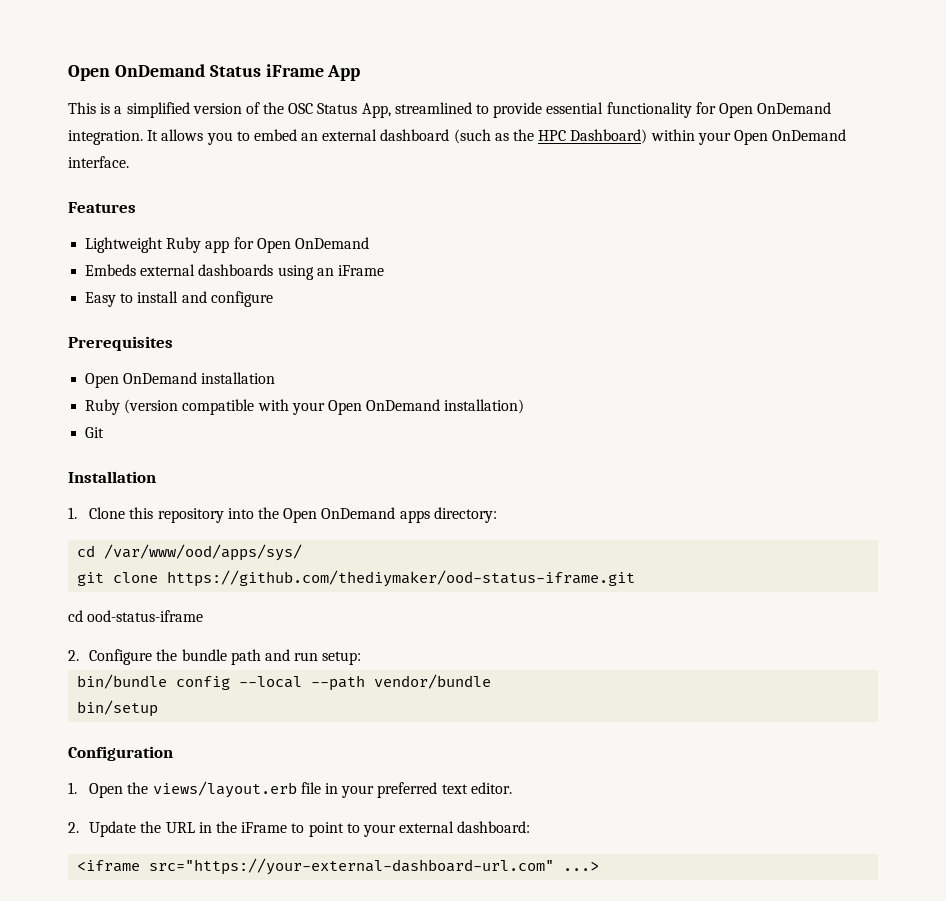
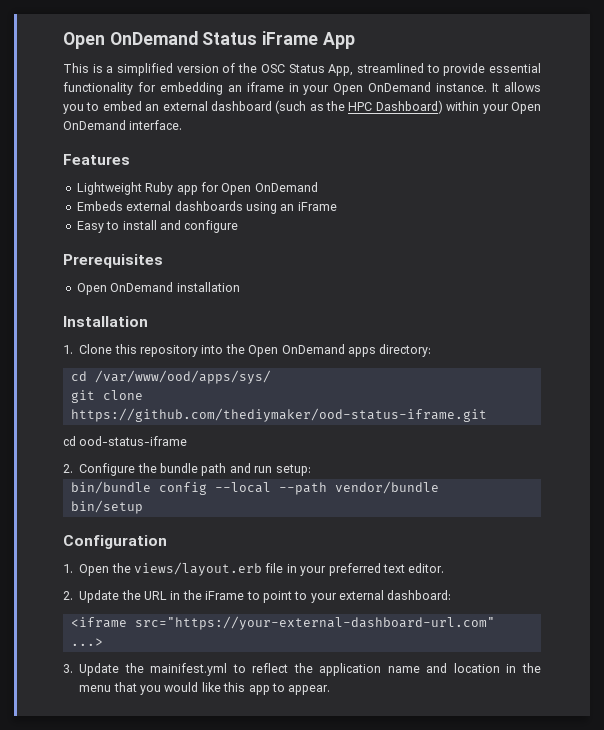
[718,102,832,118] [68,130,143,145] Open OnDemand integration. -> [159,82,488,95] embedding an iframe in your Open OnDemand instance.
[85,399,525,415] [85,427,105,438] // Ruby (version compatible with your Open OnDemand installation) // Git -> (240, 287) none
(600, 866) none -> [63,663,541,676] [79,682,331,695] // 3. Update the mainifest.yml to reflect the application name and location in the menu that you would like this app to appear.

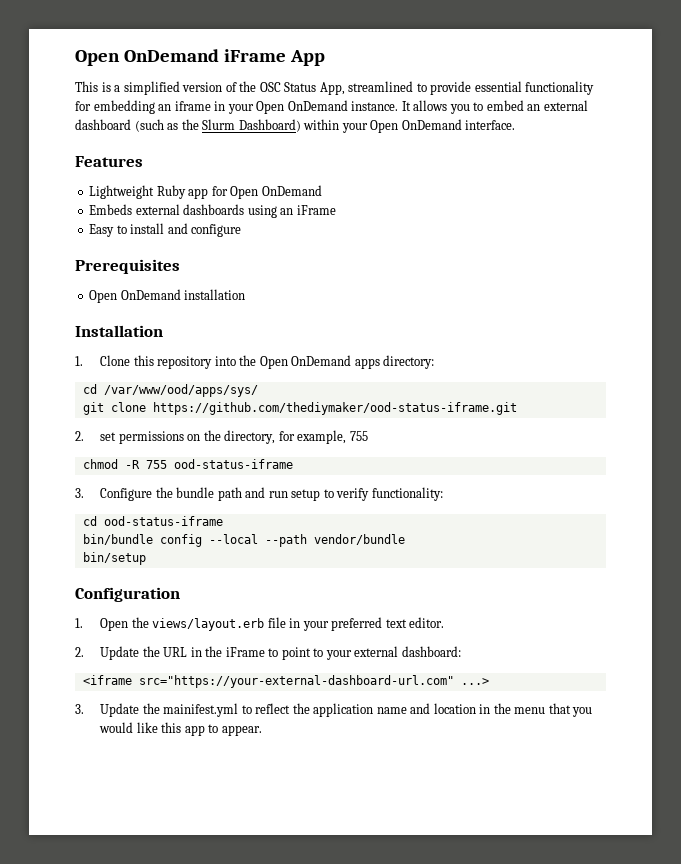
[63,31,258,49] Open OnDemand Status -> [75,49,219,66] Open OnDemand
[348,102,373,111] HPC -> [202,119,236,130] Slurm
[63,436,188,446] [63,464,73,473] cd ood-status-iframe // 2. -> [75,430,368,444] [82,459,293,469] [75,488,84,498] 2. set permissions on the directory, for example, 755 // chmod -R 755 ood-status-iframe // 3.
[275,464,311,476] setup: -> [291,487,443,501] [82,516,223,526] setup to verify functionality: // cd ood-status-iframe

